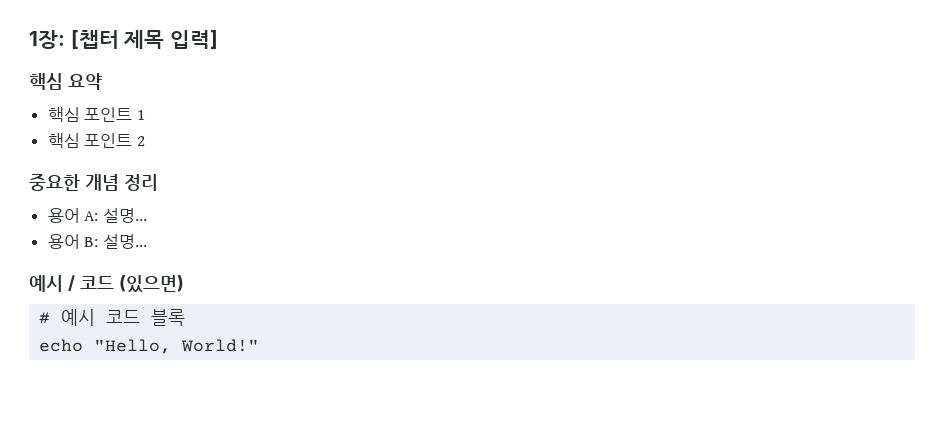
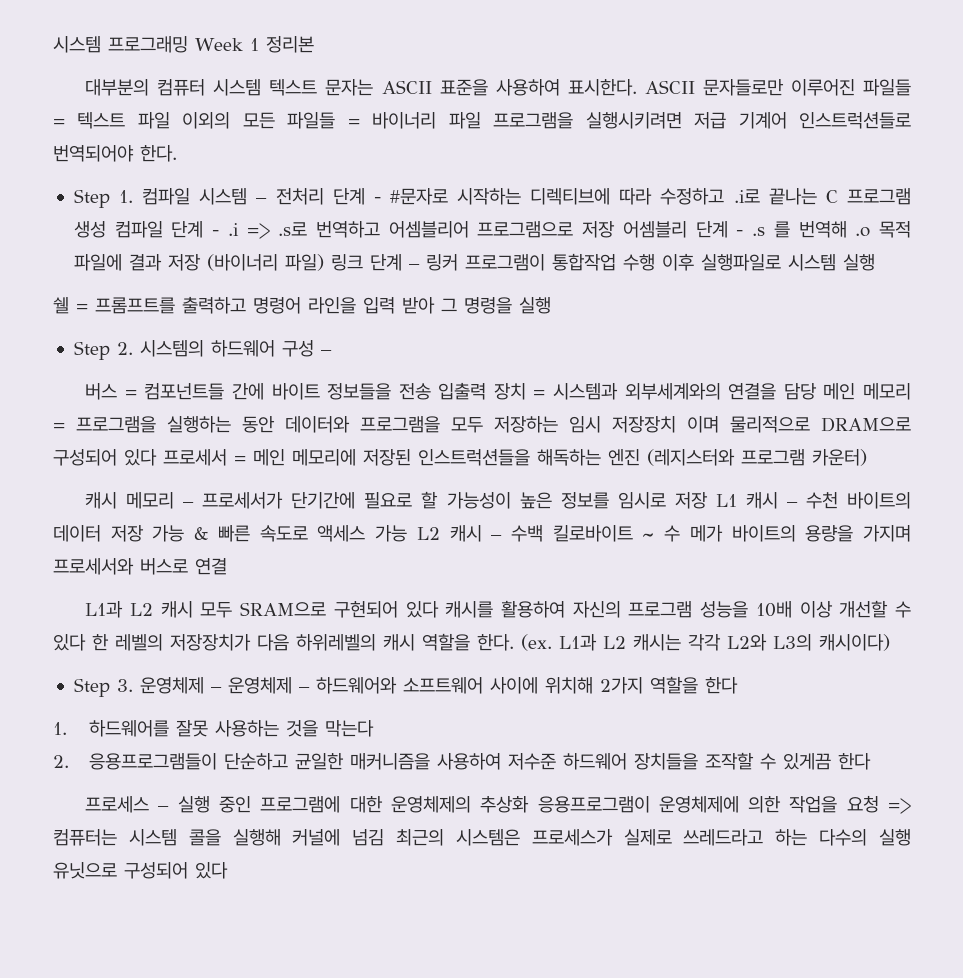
[29,30,218,49] [29,73,102,90] [47,107,145,122] [47,133,145,148] [29,174,158,191] [47,208,147,223] [47,234,147,249] [29,275,184,293] [39,309,186,326] [39,339,260,354] 1장: [챕터 제목 입력] // 핵심 요약 // 핵심 포인트 1 // 핵심 포인트 2 // 중요한 개념 정리 // 용어 A: 설명... // 용어 B: 설명... // 예시 / 코드 (있으면) // # 예시 코드 블록 // echo "Hello, World!" -> [53,36,314,53] [85,79,911,96] [53,112,911,129] [53,145,177,162] [73,188,912,208] [73,221,911,239] [73,253,875,271] [53,296,551,314] [73,340,332,360] [85,382,911,400] [53,416,911,433] [53,449,867,466] [85,491,911,509] [53,525,911,542] [53,558,227,575] [85,600,911,618] [53,633,890,651] [73,676,738,697] [53,720,375,737] [53,752,872,770] [85,795,911,814] [53,829,911,846] [53,862,228,879] 시스템 프로그래밍 Week 1 정리본 // 대부분의 컴퓨터 시스템 텍스트 문자는 ASCII 표준을 사용하여 표시한다. ASCII 문자들로만 이루어진 파일들 = 텍스트 파일 이외의 모든 파일들 = 바이너리 파일 프로그램을 실행시키려면 저급 기계어 인스트럭션들로 번역되어야 한다. // Step 1. 컴파일 시스템 – 전처리 단계 - #문자로 시작하는 디렉티브에 따라 수정하고 .i로 끝나는 C 프로그램 생성 컴파일 단계 - .i => .s로 번역하고 어셈블리어 프로그램으로 저장 어셈블리 단계 - .s 를 번역해 .o 목적 파일에 결과 저장 (바이너리 파일) 링크 단계 – 링커 프로그램이 통합작업 수행 이후 실행파일로 시스템 실행 // 쉘 = 프롬프트를 출력하고 명령어 라인을 입력 받아 그 명령을 실행 // Step 2. 시스템의 하드웨어 구성 – // 버스 = 컴포넌트들 간에 바이트 정보들을 전송 입출력 장치 = 시스템과 외부세계와의 연결을 담당 메인 메모리 = 프로그램을 실행하는 동안 데이터와 프로그램을 모두 저장하는 임시 저장장치 이며 물리적으로 DRAM으로 구성되어 있다 프로세서 = 메인 메모리에 저장된 인스트럭션들을 해독하는 엔진 (레지스터와 프로그램 카운터) // 캐시 메모리 – 프로세서가 단기간에 필요로 할 가능성이 높은 정보를 임시로 저장 L1 캐시 – 수천 바이트의 데이터 저장 가능 & 빠른 속도로 액세스 가능 L2 캐시 – 수백 킬로바이트 ~ 수 메가 바이트의 용량을 가지며 프로세서와 버스로 연결 // L1과 L2 캐시 모두 SRAM으로 구현되어 있다 캐시를 활용하여 자신의 프로그램 성능을 10배 이상 개선할 수 있다 한 레벨의 저장장치가 다음 하위레벨의 캐시 역할을 한다. (ex. L1과 L2 캐시는 각각 L2와 L3의 캐시이다) // Step 3. 운영체제 – 운영체제 – 하드웨어와 소프트웨어 사이에 위치해 2가지 역할을 한다 // 1. 하드웨어를 잘못 사용하는 것을 막는다 // 2. 응용프로그램들이 단순하고 균일한 매커니즘을 사용하여 저수준 하드웨어 장치들을 조작할 수 있게끔 한다 // 프로세스 – 실행 중인 프로그램에 대한 운영체제의 추상화 응용프로그램이 운영체제에 의한 작업을 요청 => 컴퓨터는 시스템 콜을 실행해 커널에 넘김 최근의 시스템은 프로세스가 실제로 쓰레드라고 하는 다수의 실행 유닛으로 구성되어 있다

